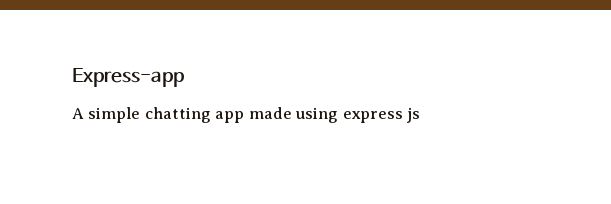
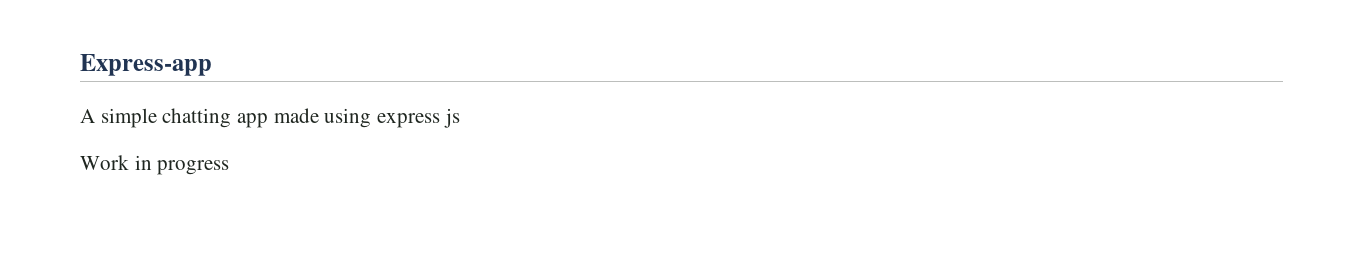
(421, 115) none -> [80,155,230,175] // Work in progress

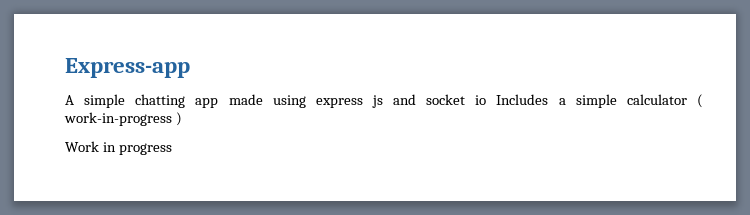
(460, 118) none -> [393,94,703,108] [64,112,182,126] and socket io Includes a simple calculator ( work-in-progress )

